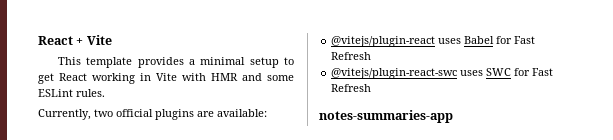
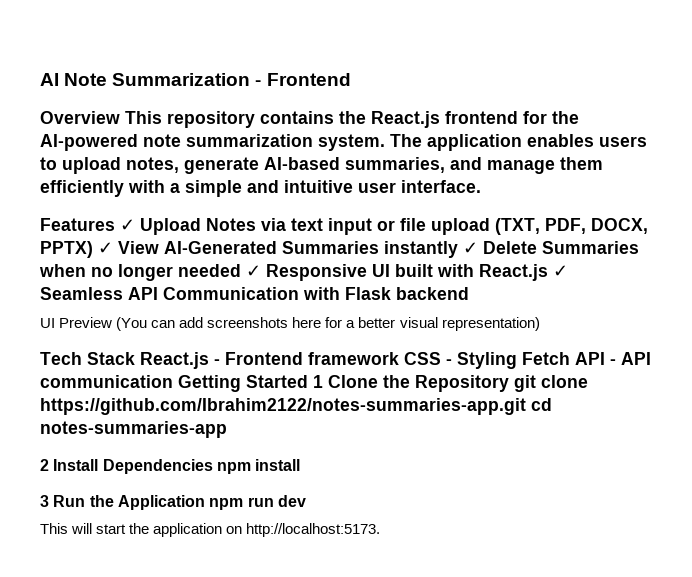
[38,35,112,45] [58,57,294,68] [38,73,294,84] [38,89,105,97] [38,109,267,120] [331,36,536,47] [331,52,372,60] [331,68,554,79] [331,84,372,92] [319,110,453,123] React + Vite // This template provides a minimal setup to get React working in Vite with HMR and some ESLint rules. // Currently, two official plugins are available: // @vitejs/plugin-react uses Babel for Fast Refresh // @vitejs/plugin-react-swc uses SWC for Fast Refresh // notes-summaries-app -> [40,73,351,86] [40,111,579,128] [40,134,647,151] [40,157,603,174] [40,180,481,197] [40,218,648,235] [40,241,639,258] [39,264,568,281] [40,287,469,300] [40,317,540,331] [40,352,651,369] [40,375,588,392] [40,398,552,415] [40,421,227,438] [40,459,301,474] [40,495,306,510] [40,523,381,537] AI Note Summarization - Frontend // Overview This repository contains the React.js frontend for the AI-powered note summarization system. The application enables users to upload notes, generate AI-based summaries, and manage them efficiently with a simple and intuitive user interface. // Features ✓ Upload Notes via text input or file upload (TXT, PDF, DOCX, PPTX) ✓ View AI-Generated Summaries instantly ✓ Delete Summaries when no longer needed ✓ Responsive UI built with React.js ✓ Seamless API Communication with Flask backend // UI Preview (You can add screenshots here for a better visual representation) // Tech Stack React.js - Frontend framework CSS - Styling Fetch API - API communication Getting Started 1 Clone the Repository git clone https://github.com/Ibrahim2122/notes-summaries-app.git cd notes-summaries-app // 2 Install Dependencies npm install // 3 Run the Application npm run dev // This will start the application on http://localhost:5173.

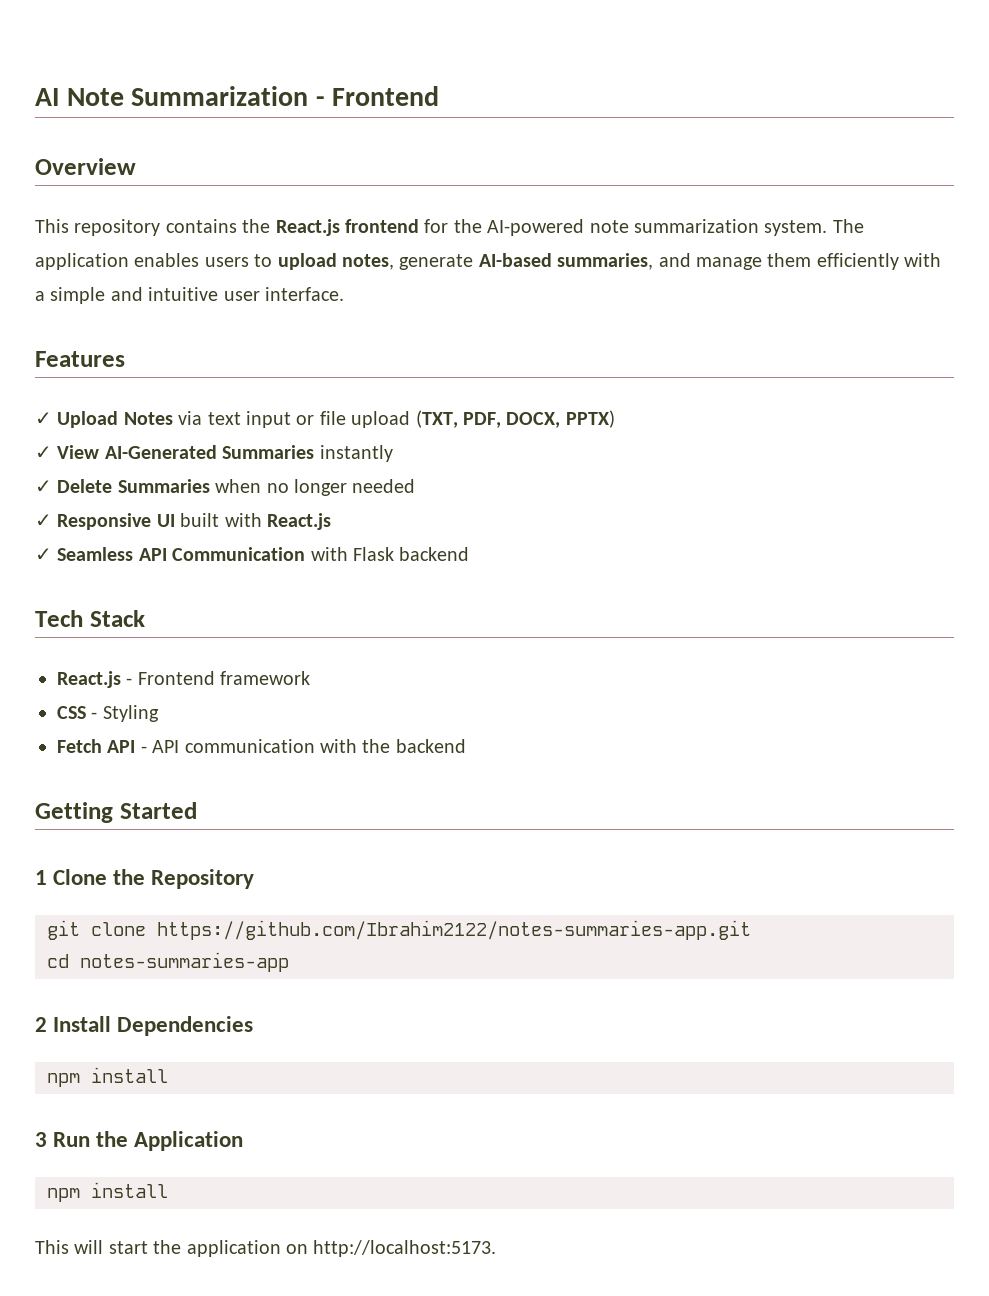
(120, 117) none -> (136, 166) //
(115, 224) none -> (125, 359) //
(93, 249) none -> (615, 419) //
(458, 249) none -> (393, 453) //
(241, 270) none -> (416, 486) //
(548, 272) none -> (331, 521) //
[40,317,540,331] // UI Preview (You can add screenshots here for a better visual representation) -> (470, 554) none
(135, 358) none -> (145, 618) //
(399, 358) none -> (311, 678) //
(517, 360) none -> (159, 713) //
(173, 381) none -> [320,739,466,753] with the backend //
(308, 381) none -> (197, 810) //
(509, 383) none -> (255, 879) //
(526, 406) none -> (751, 930) //
(213, 466) none -> (254, 1026) //
[209,495,306,510] npm run dev -> [47,1182,168,1202] // npm install

